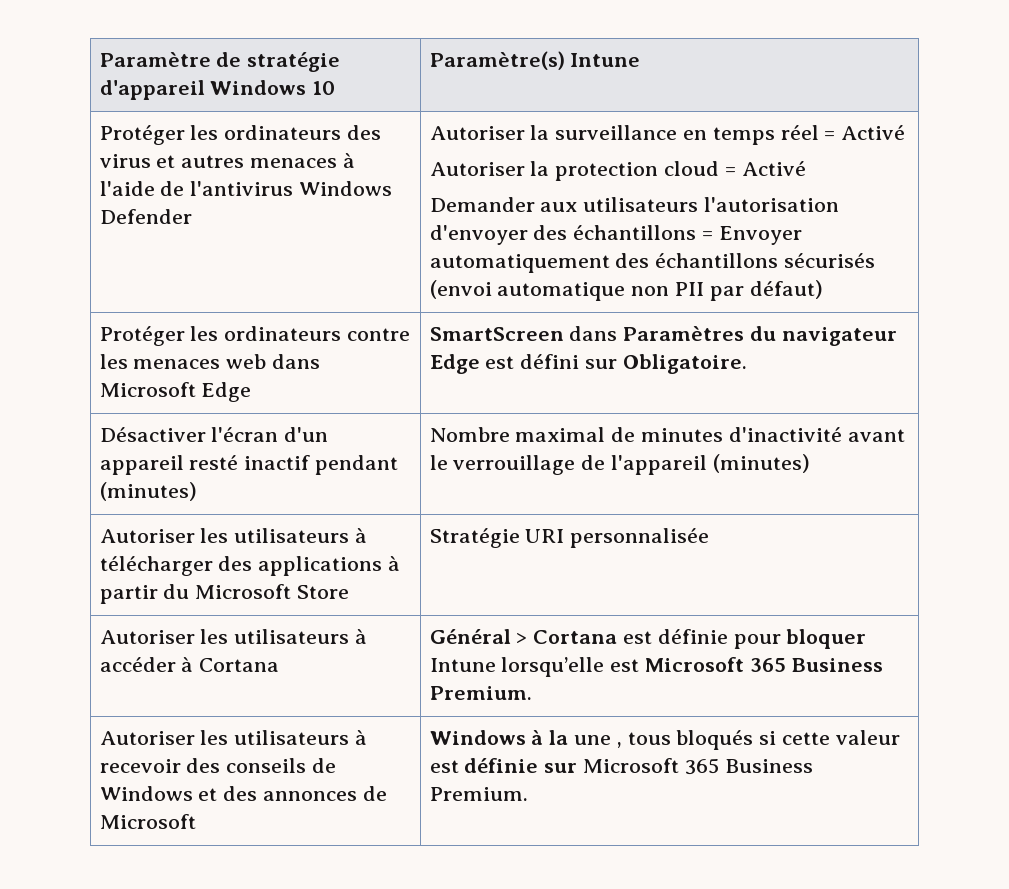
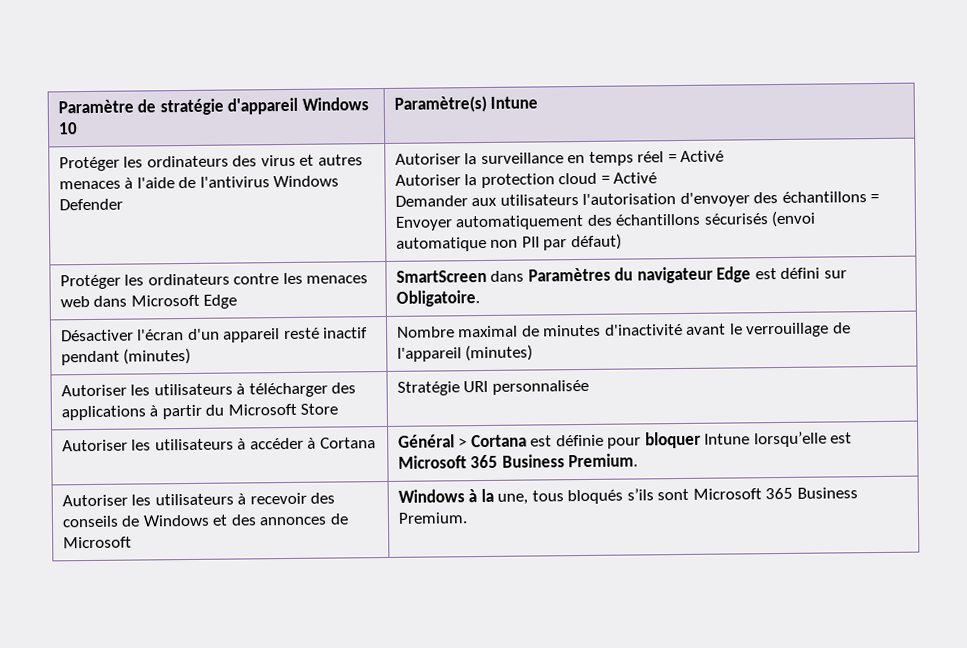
[574,730,900,750] [429,758,578,773] une , tous bloqués si cette valeur est définie sur -> [497,488,690,505] une, tous bloqués s’ils sont

